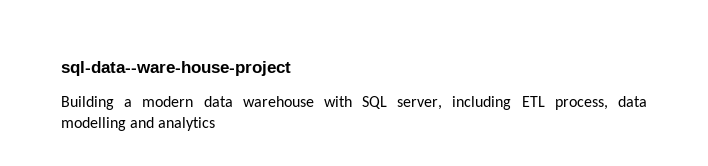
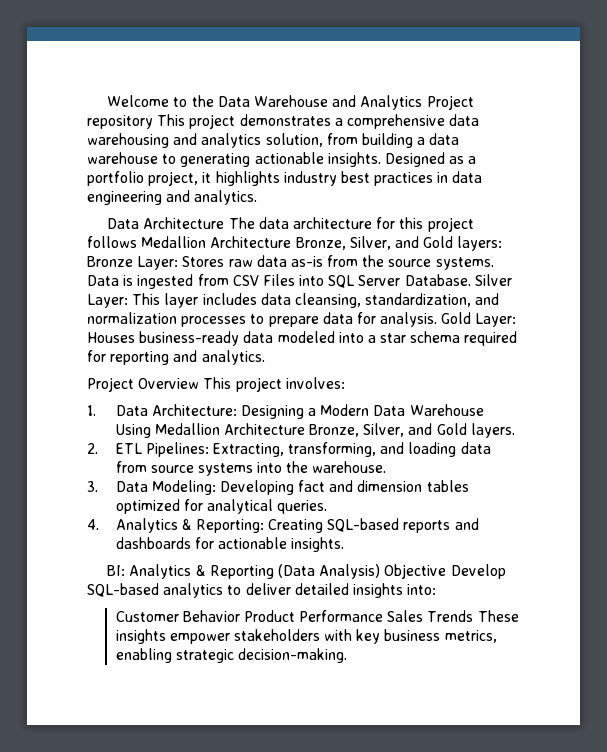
[61,61,291,76] [61,96,647,110] [61,117,216,131] sql-data--ware-house-project // Building a modern data warehouse with SQL server, including ETL process, data modelling and analytics -> [107,95,474,110] [87,114,480,129] [87,133,460,148] [87,152,477,167] [87,171,483,186] [87,190,258,205] [107,217,474,232] [87,236,503,251] [87,255,494,270] [87,274,512,289] [87,293,500,308] [87,312,517,327] [87,331,518,346] [87,350,265,365] [87,377,345,392] [87,404,484,419] [115,423,515,438] [87,442,491,457] [115,461,387,476] [87,480,469,495] [115,499,328,514] [87,518,479,533] [115,537,345,552] [107,564,506,579] [87,583,437,598] [115,610,519,622] [115,629,497,644] [115,648,347,663] Welcome to the Data Warehouse and Analytics Project repository This project demonstrates a comprehensive data warehousing and analytics solution, from building a data warehouse to generating actionable insights. Designed as a portfolio project, it highlights industry best practices in data engineering and analytics. // Data Architecture The data architecture for this project follows Medallion Architecture Bronze, Silver, and Gold layers: Bronze Layer: Stores raw data as-is from the source systems. Data is ingested from CSV Files into SQL Server Database. Silver Layer: This layer includes data cleansing, standardization, and normalization processes to prepare data for analysis. Gold Layer: Houses business-ready data modeled into a star schema required for reporting and analytics. // Project Overview This project involves: // 1. Data Architecture: Designing a Modern Data Warehouse Using Medallion Architecture Bronze, Silver, and Gold layers. // 2. ETL Pipelines: Extracting, transforming, and loading data from source systems into the warehouse. // 3. Data Modeling: Developing fact and dimension tables optimized for analytical queries. // 4. Analytics & Reporting: Creating SQL-based reports and dashboards for actionable insights. // BI: Analytics & Reporting (Data Analysis) Objective Develop SQL-based analytics to deliver detailed insights into: // Customer Behavior Product Performance Sales Trends These insights empower stakeholders with key business metrics, enabling strategic decision-making.

